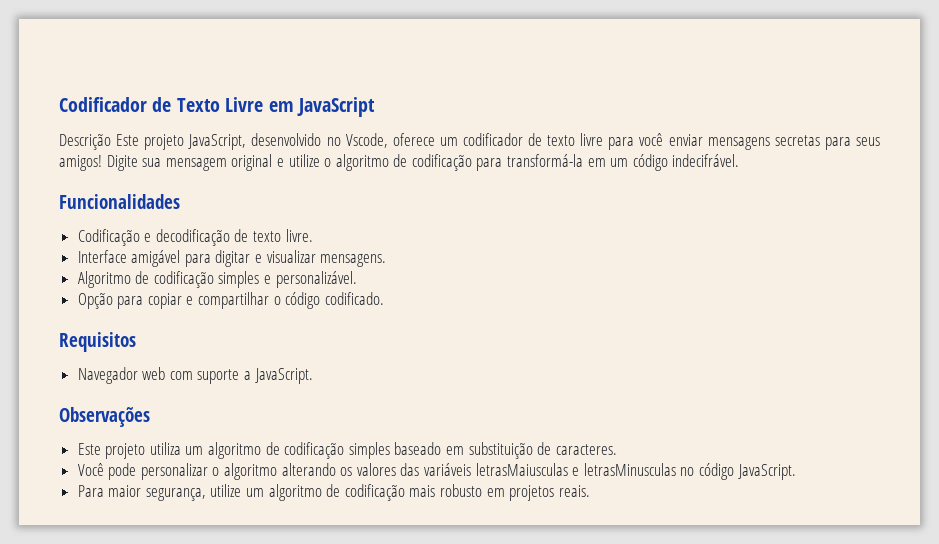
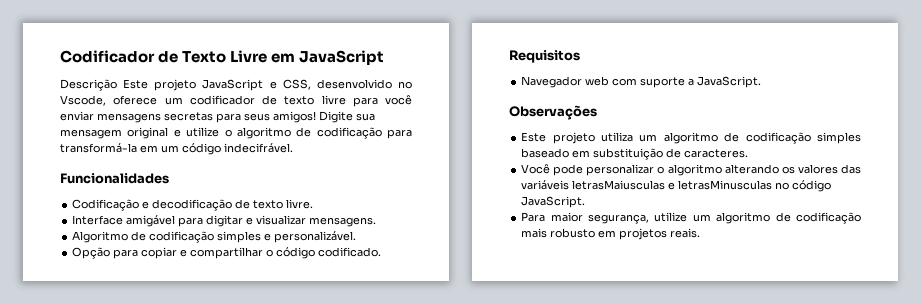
[188,134,247,150] JavaScript, -> [202,79,311,91] JavaScript e CSS,

